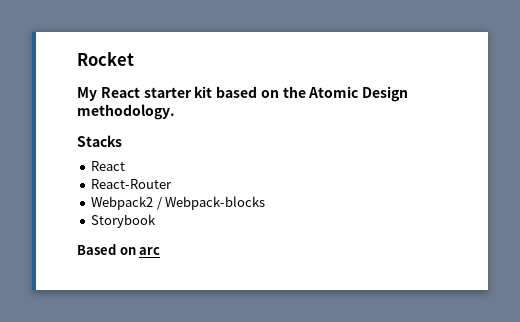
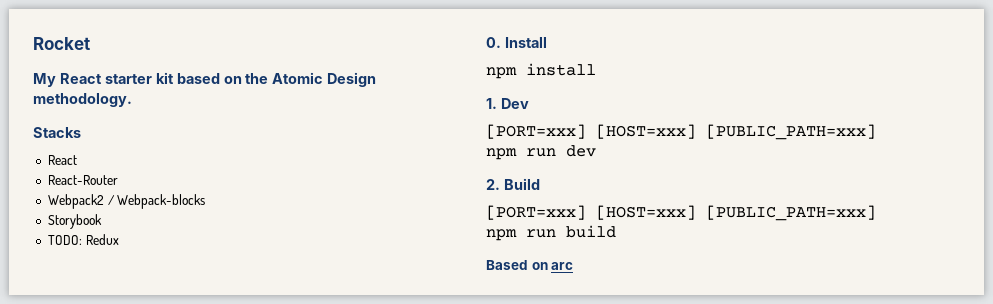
(157, 221) none -> [47,234,119,245] [486,37,547,48] [486,63,596,79] [486,98,529,109] [486,124,876,140] [486,145,596,160] [486,178,540,190] [486,205,876,221] [486,225,616,241] // TODO: Redux // 0. Install // npm install // 1. Dev // [PORT=xxx] [HOST=xxx] [PUBLIC_PATH=xxx] npm run dev // 2. Build // [PORT=xxx] [HOST=xxx] [PUBLIC_PATH=xxx] npm run build

